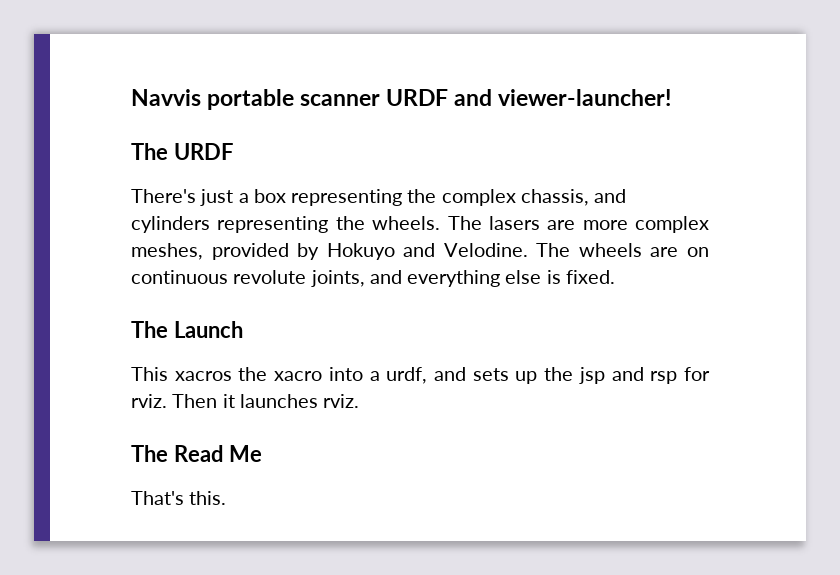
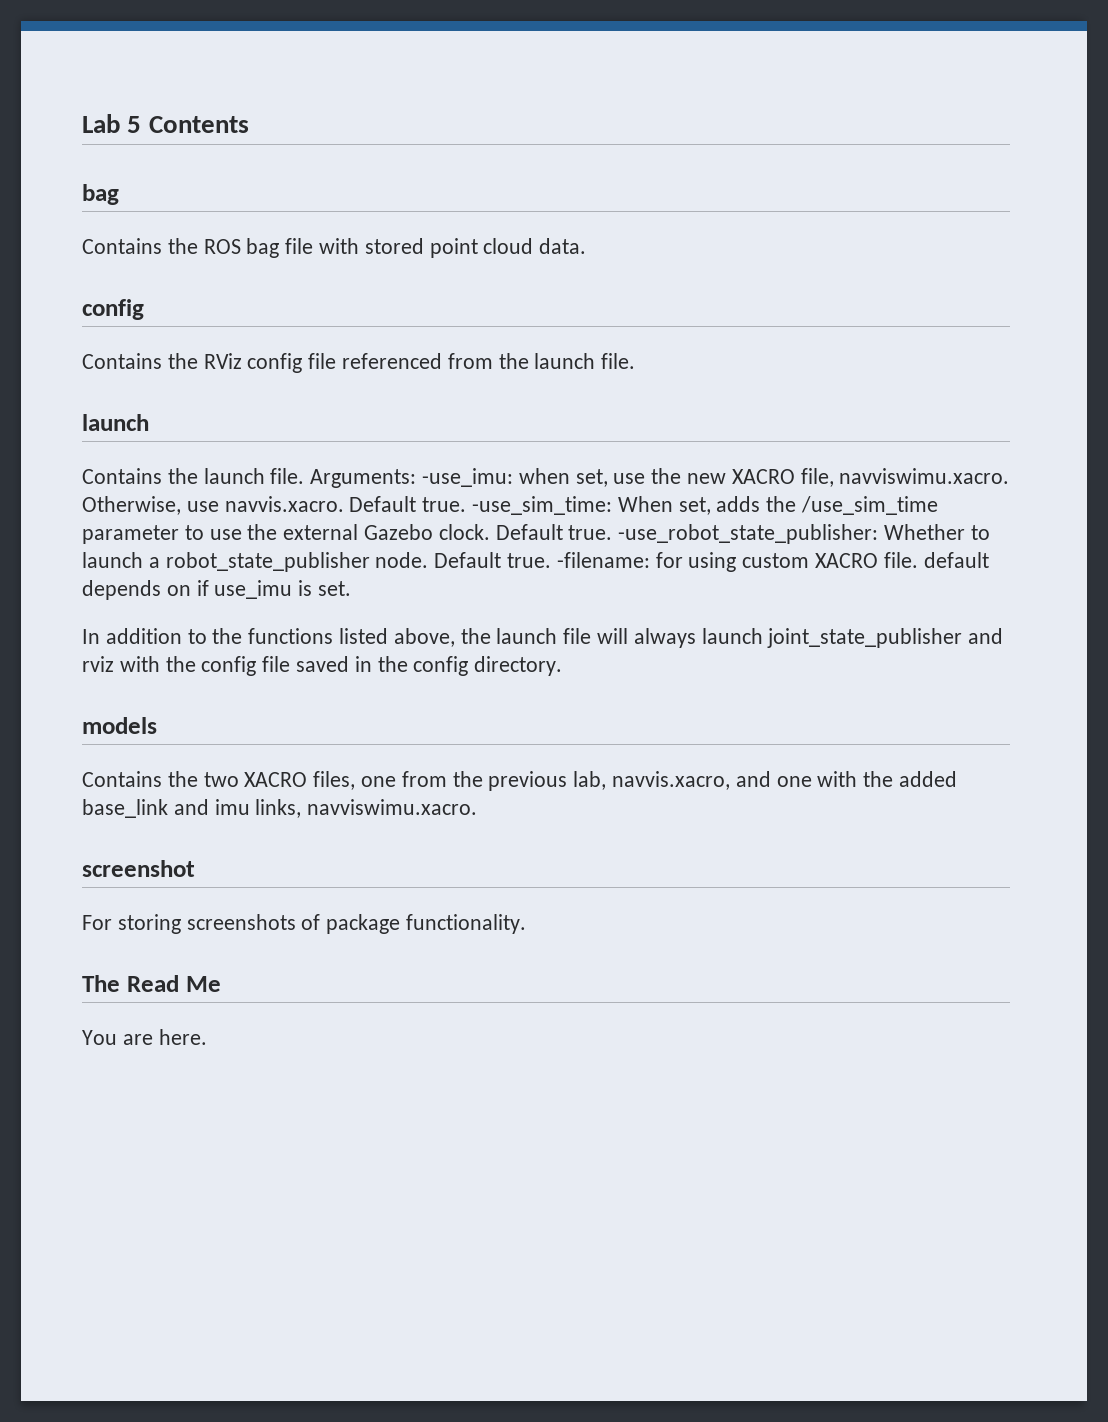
[131,89,672,110] [131,143,233,160] [131,189,627,206] [131,216,709,233] [131,243,709,260] [131,270,615,287] [131,321,243,338] [131,367,710,384] [131,394,360,408] Navvis portable scanner URDF and viewer-launcher! // The URDF // There's just a box representing the complex chassis, and cylinders representing the wheels. The lasers are more complex meshes, provided by Hokuyo and Velodine. The wheels are on continuous revolute joints, and everything else is fixed. // The Launch // This xacros the xacro into a urdf, and sets up the jsp and rsp for rviz. Then it launches rviz. -> [82,114,249,133] [82,184,119,205] [82,238,587,258] [82,299,144,320] [82,353,636,373] [82,414,149,431] [82,468,1010,488] [82,496,939,515] [82,524,990,544] [82,552,989,572] [82,580,352,600] [82,628,1004,648] [82,656,563,676] [82,717,157,734] [82,771,958,791] [82,799,478,818] [82,860,195,877] [82,914,527,934] Lab 5 Contents // bag // Contains the ROS bag file with stored point cloud data. // config // Contains the RViz config file referenced from the launch file. // launch // Contains the launch file. Arguments: -use_imu: when set, use the new XACRO file, navviswimu.xacro. Otherwise, use navvis.xacro. Default true. -use_sim_time: When set, adds the /use_sim_time parameter to use the external Gazebo clock. Default true. -use_robot_state_publisher: Whether to launch a robot_state_publisher node. Default true. -filename: for using custom XACRO file. default depends on if use_imu is set. // In addition to the functions listed above, the launch file will always launch joint_state_publisher and rviz with the config file saved in the config directory. // models // Contains the two XACRO files, one from the previous lab, navvis.xacro, and one with the added base_link and imu links, navviswimu.xacro. // screenshot // For storing screenshots of package functionality.
[131,491,227,505] That's this. -> [82,1029,207,1045] You are here.

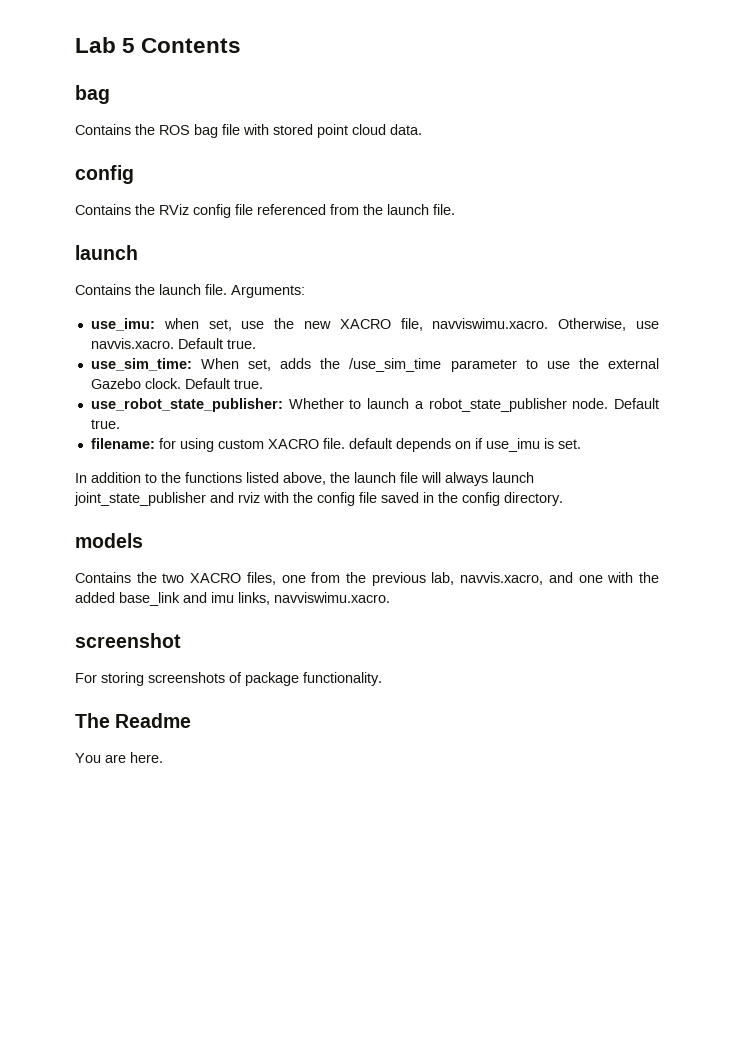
[422,468,514,487] -use_imu: -> [90,318,155,331] // use_imu:
[472,496,613,515] -use_sim_time: -> [90,358,192,371] // use_sim_time:
[618,524,879,544] -use_robot_state_publisher: -> [90,398,283,412] // use_robot_state_publisher:
[556,552,650,568] -filename: -> [90,438,155,449] // filename:
[126,975,221,992] Read Me -> [115,713,192,728] Readme

